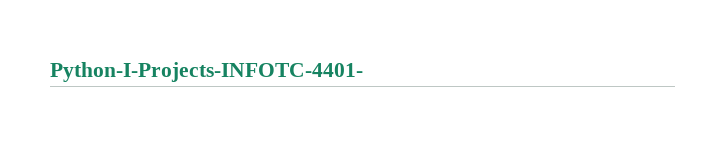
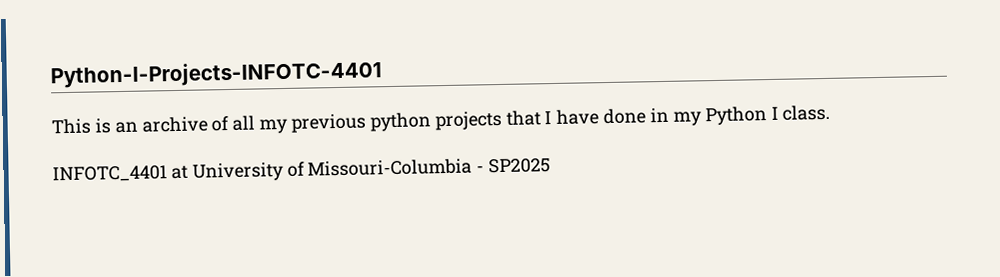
[50,62,363,82] Python-I-Projects-INFOTC-4401- -> [50,60,382,89] [51,104,831,135] [52,158,552,183] Python-I-Projects-INFOTC-4401 // This is an archive of all my previous python projects that I have done in my Python I class. // INFOTC_4401 at University of Missouri-Columbia - SP2025

